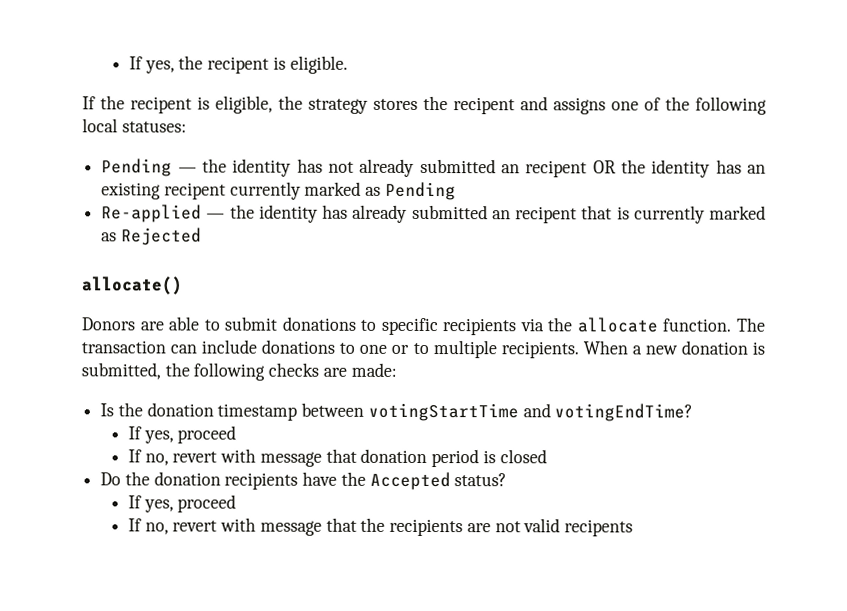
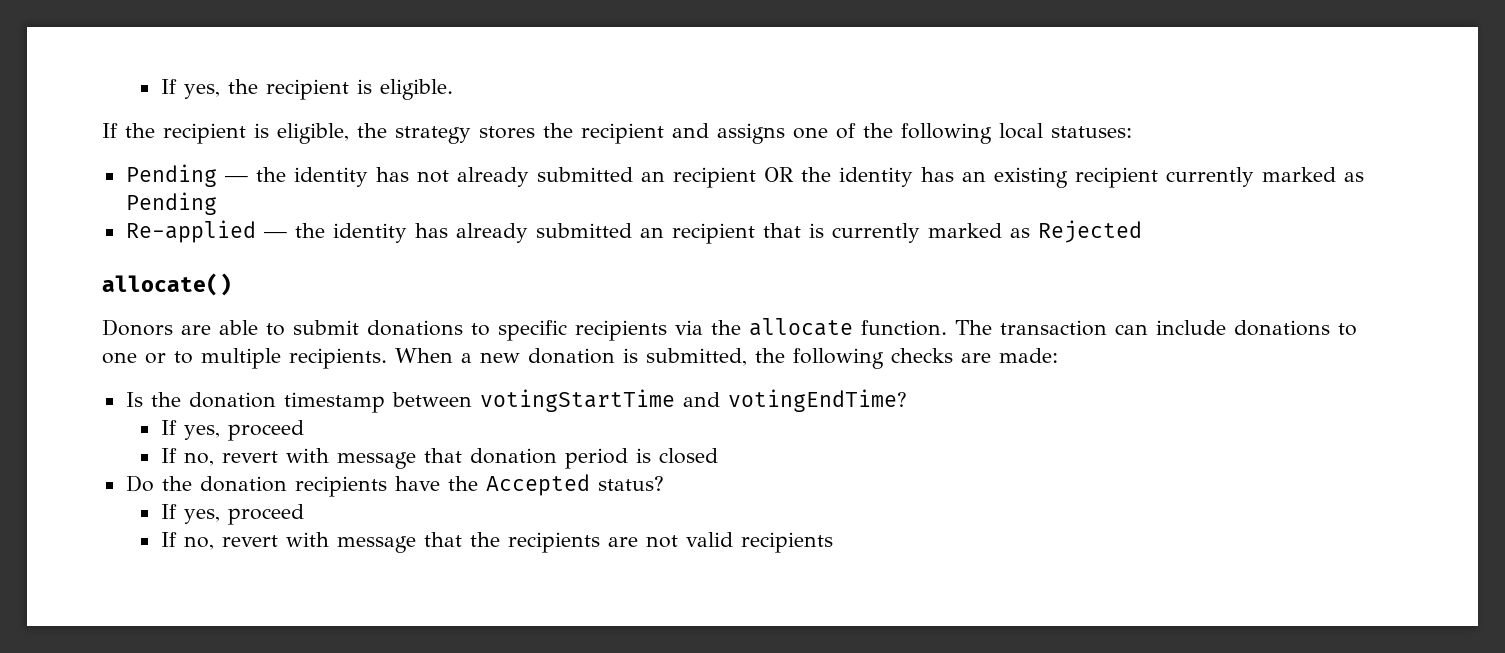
[207,56,270,74] recipent -> [265,79,349,100] recipient
[130,96,192,114] recipent -> [163,123,246,144] recipient
[453,97,515,115] recipent -> [581,123,664,144] recipient
[525,160,588,178] recipent -> [672,167,756,188] recipient
[163,182,226,200] recipent -> [1074,167,1158,188] recipient
[515,206,578,224] recipent -> [671,223,755,244] recipient
[563,519,633,537] recipents -> [740,532,833,553] recipients

